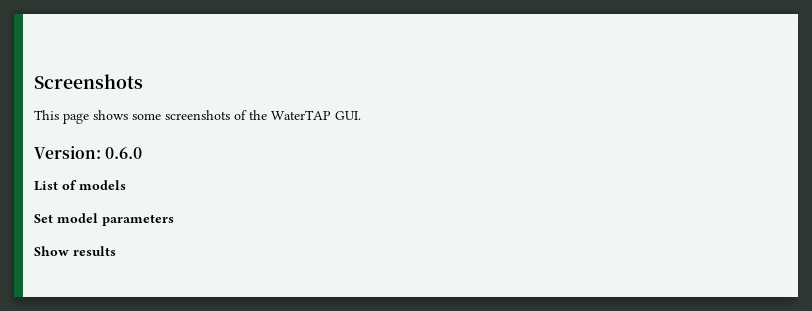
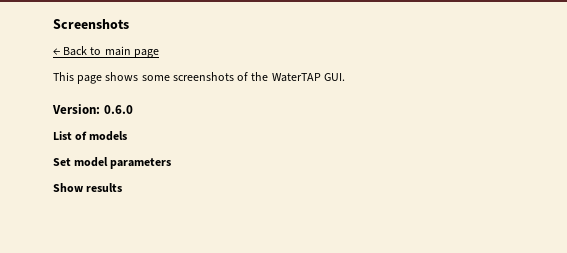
(143, 81) none -> [53,46,159,58] // ← Back to main page

